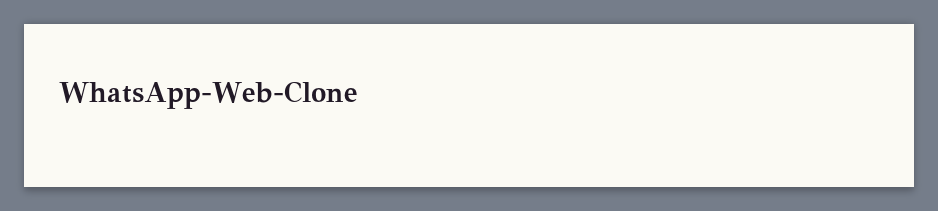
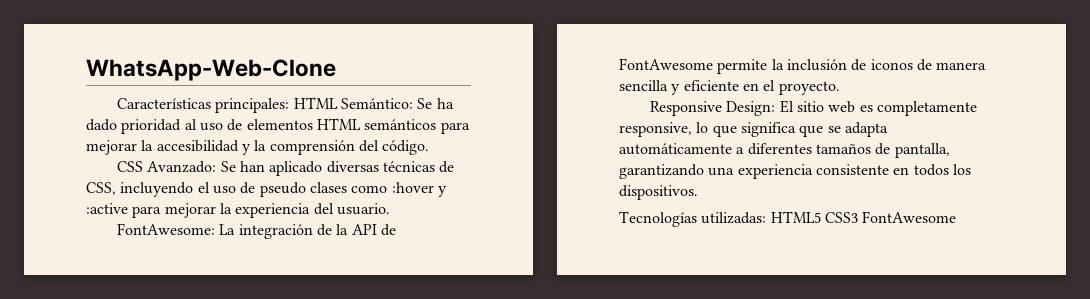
(358, 95) none -> [117,97,454,113] [86,118,470,134] [86,140,430,155] [117,161,455,176] [86,182,447,197] [86,203,390,218] [117,223,396,239] [619,58,987,74] [619,80,840,95] [650,100,977,116] [619,122,888,137] [619,143,950,158] [619,164,971,179] [619,185,698,200] [619,211,957,227] // Características principales: HTML Semántico: Se ha dado prioridad al uso de elementos HTML semánticos para mejorar la accesibilidad y la comprensión del código. // CSS Avanzado: Se han aplicado diversas técnicas de CSS, incluyendo el uso de pseudo clases como :hover y :active para mejorar la experiencia del usuario. // FontAwesome: La integración de la API de FontAwesome permite la inclusión de iconos de manera sencilla y eficiente en el proyecto. // Responsive Design: El sitio web es completamente responsive, lo que significa que se adapta automáticamente a diferentes tamaños de pantalla, garantizando una experiencia consistente en todos los dispositivos. // Tecnologías utilizadas: HTML5 CSS3 FontAwesome

